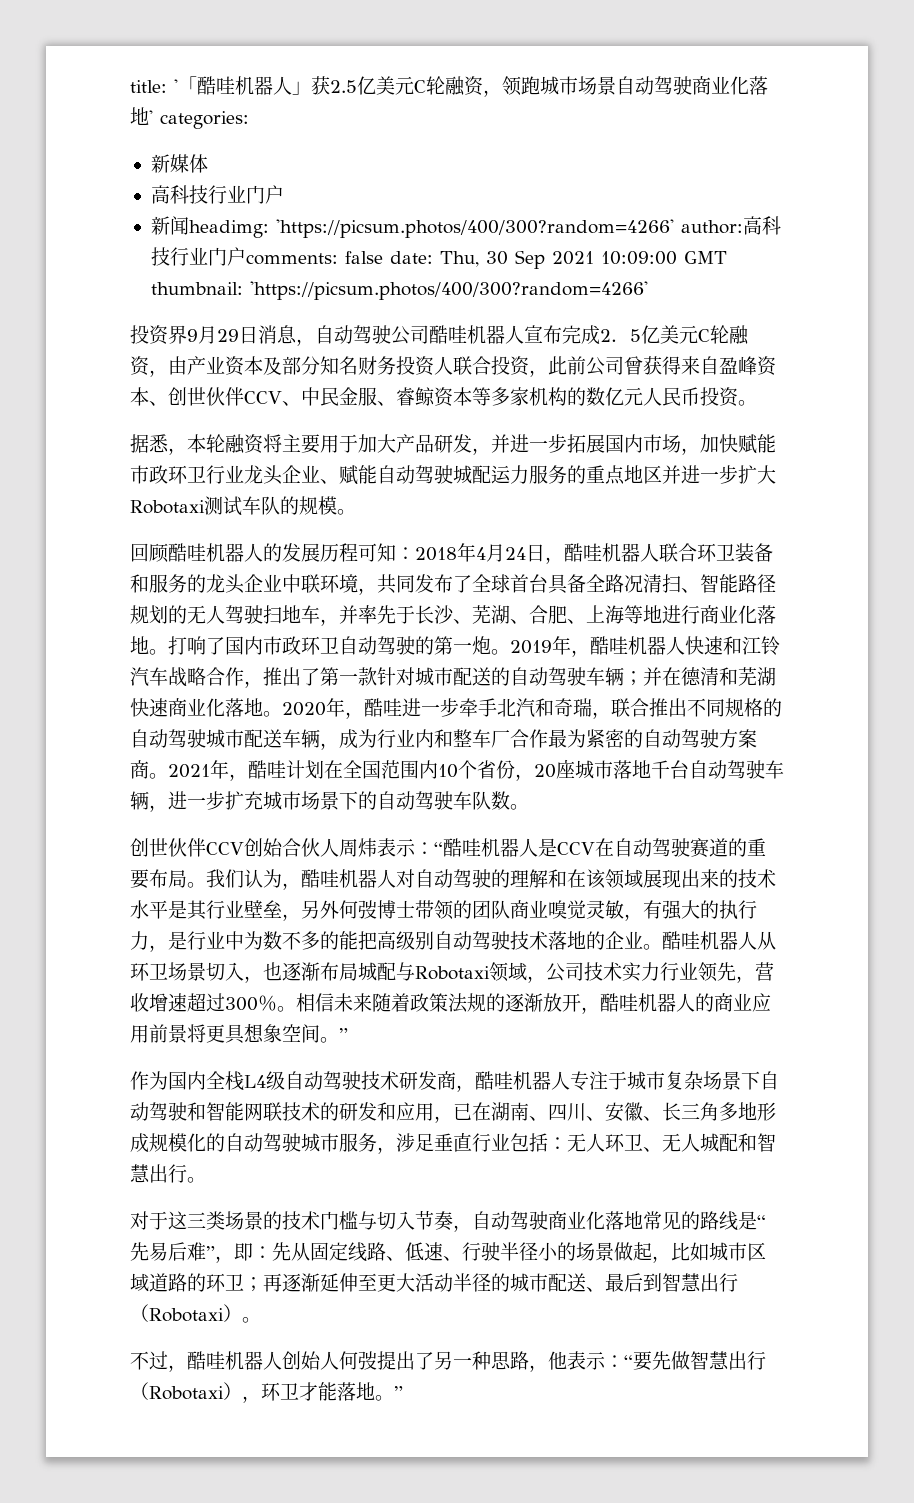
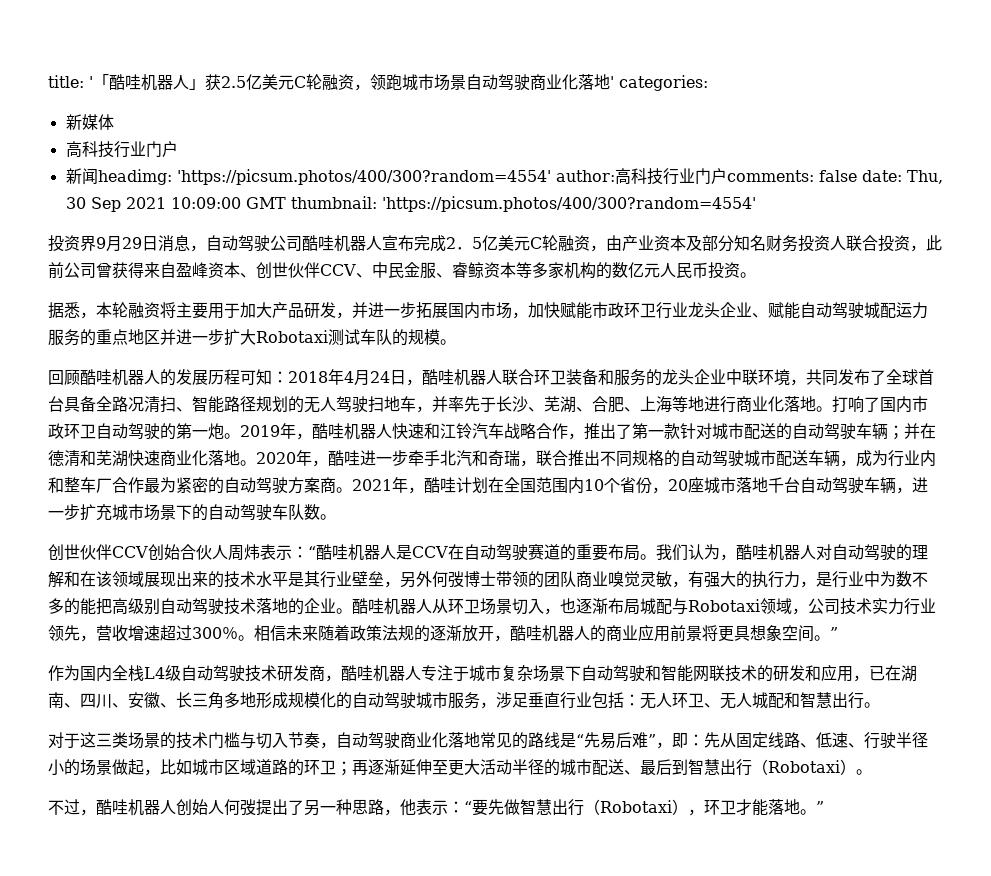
[275,219,674,238] 'https://picsum.photos/400/300?random=4266' -> [176,169,551,185] 'https://picsum.photos/400/300?random=4554'
[249,281,648,300] 'https://picsum.photos/400/300?random=4266' -> [381,196,756,212] 'https://picsum.photos/400/300?random=4554'

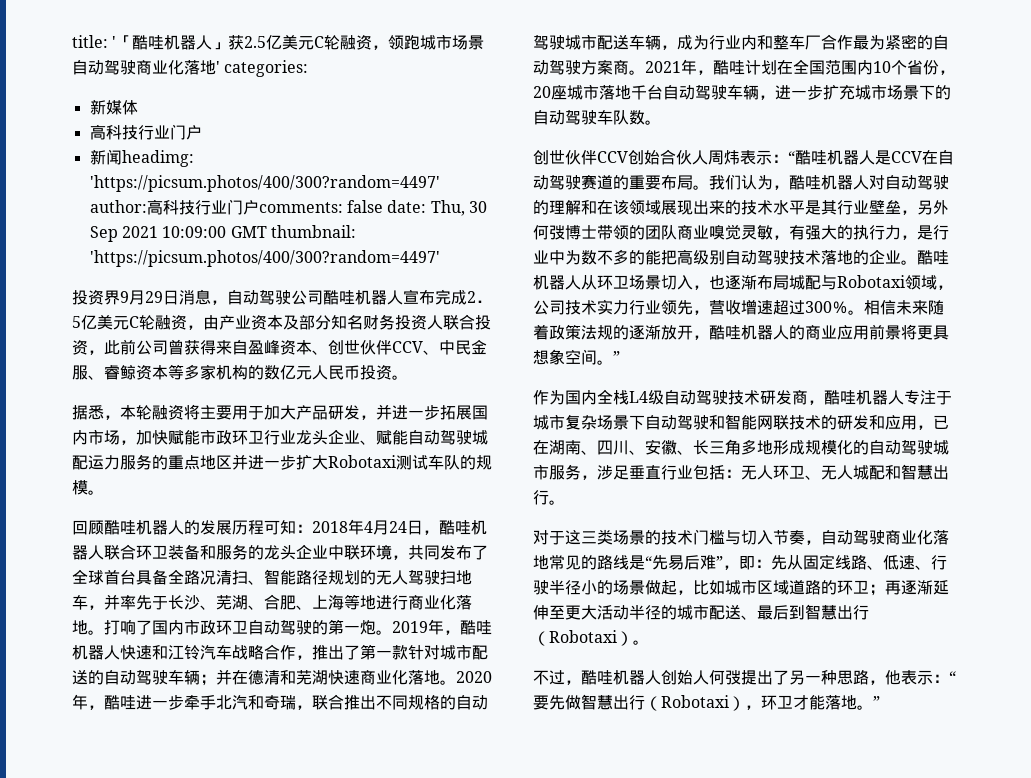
[176,169,551,185] 'https://picsum.photos/400/300?random=4554' -> [89,175,440,192] 'https://picsum.photos/400/300?random=4497'
[381,196,756,212] 'https://picsum.photos/400/300?random=4554' -> [89,250,440,267] 'https://picsum.photos/400/300?random=4497'

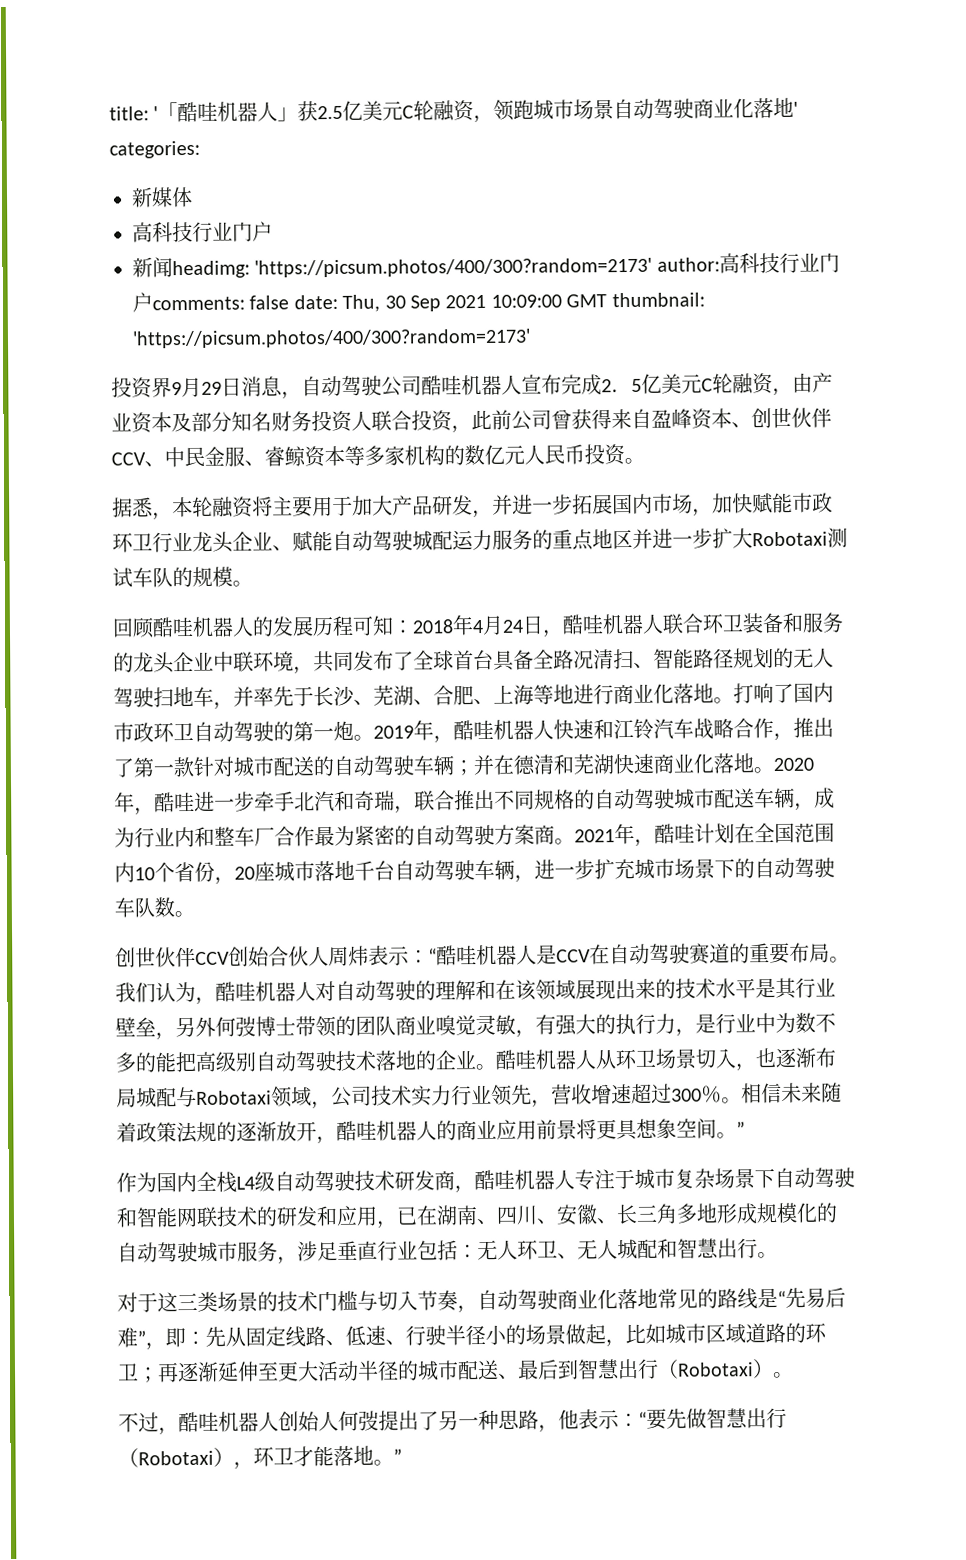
[89,175,440,192] 'https://picsum.photos/400/300?random=4497' -> [254,257,653,278] 'https://picsum.photos/400/300?random=2173'
[89,250,440,267] 'https://picsum.photos/400/300?random=4497' -> [132,328,531,349] 'https://picsum.photos/400/300?random=2173'

